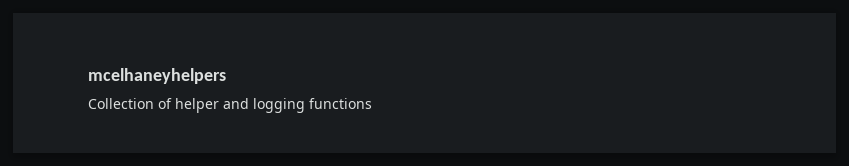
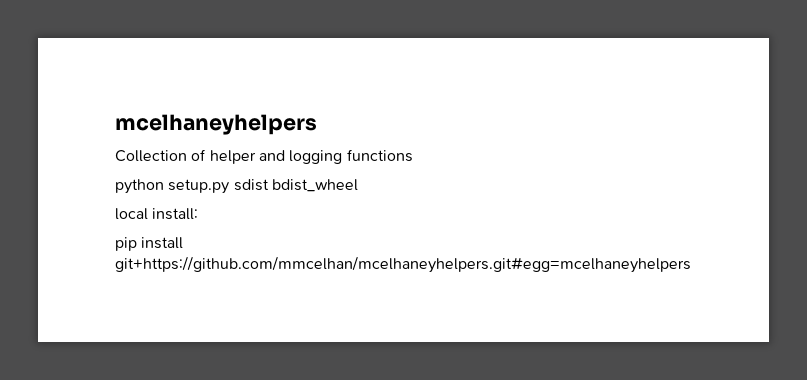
(372, 103) none -> [115,179,358,194] [115,208,199,220] [115,237,184,251] [115,256,691,273] // python setup.py sdist bdist_wheel // local install: // pip install git+https://github.com/mmcelhan/mcelhaneyhelpers.git#egg=mcelhaneyhelpers

